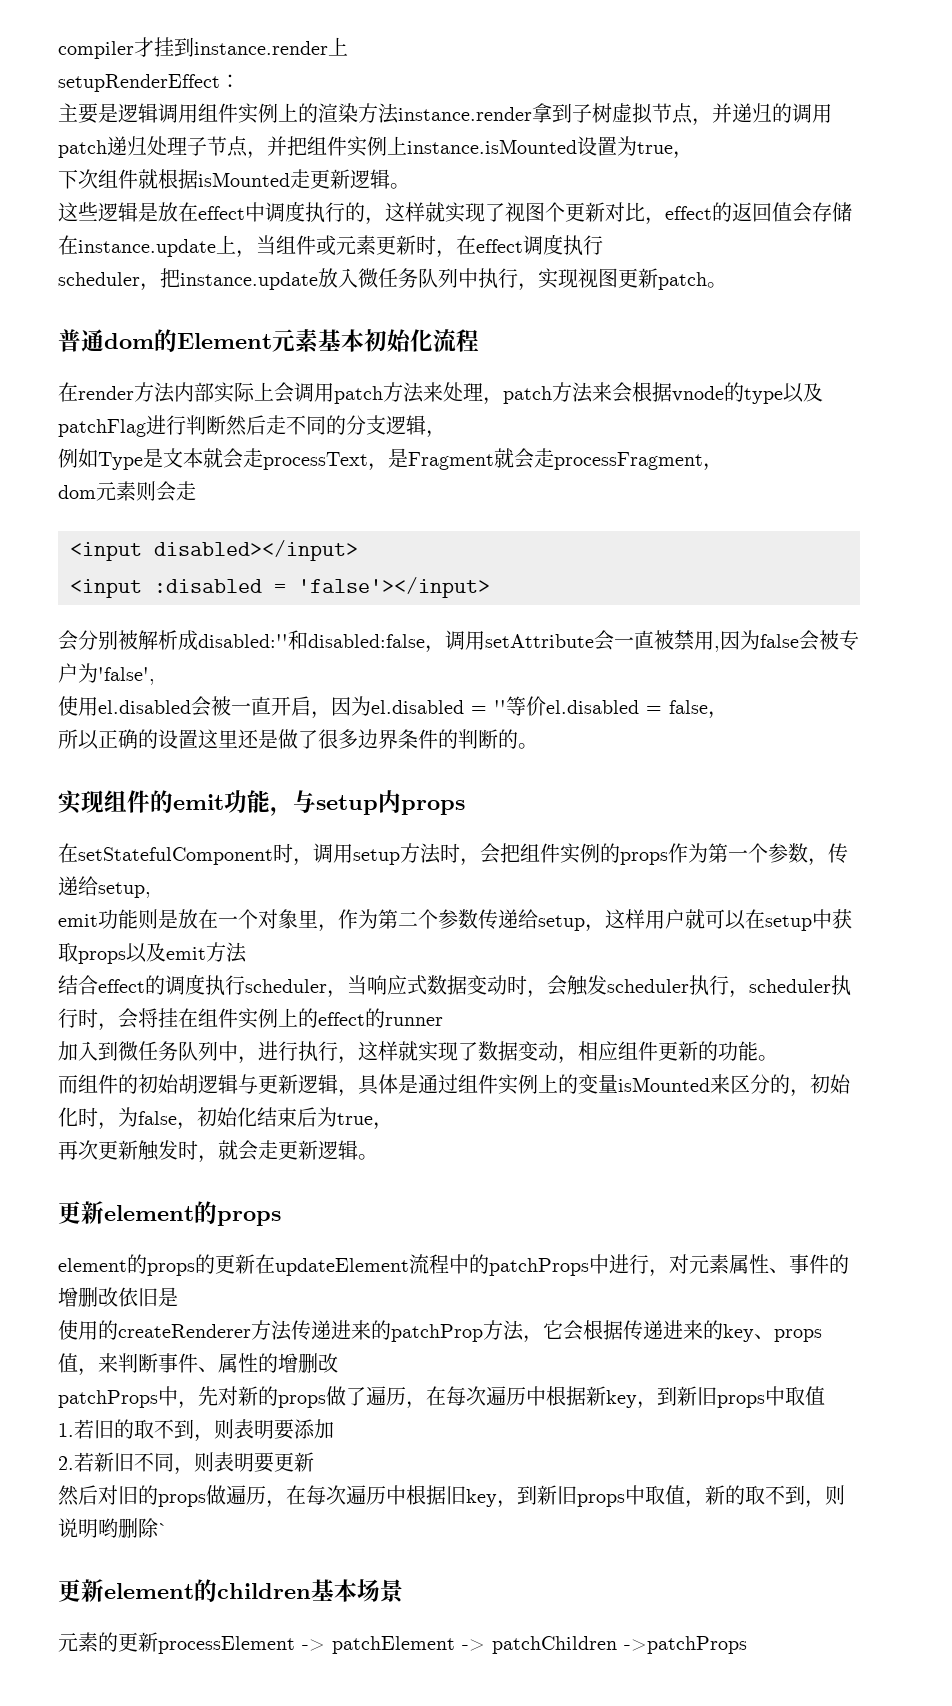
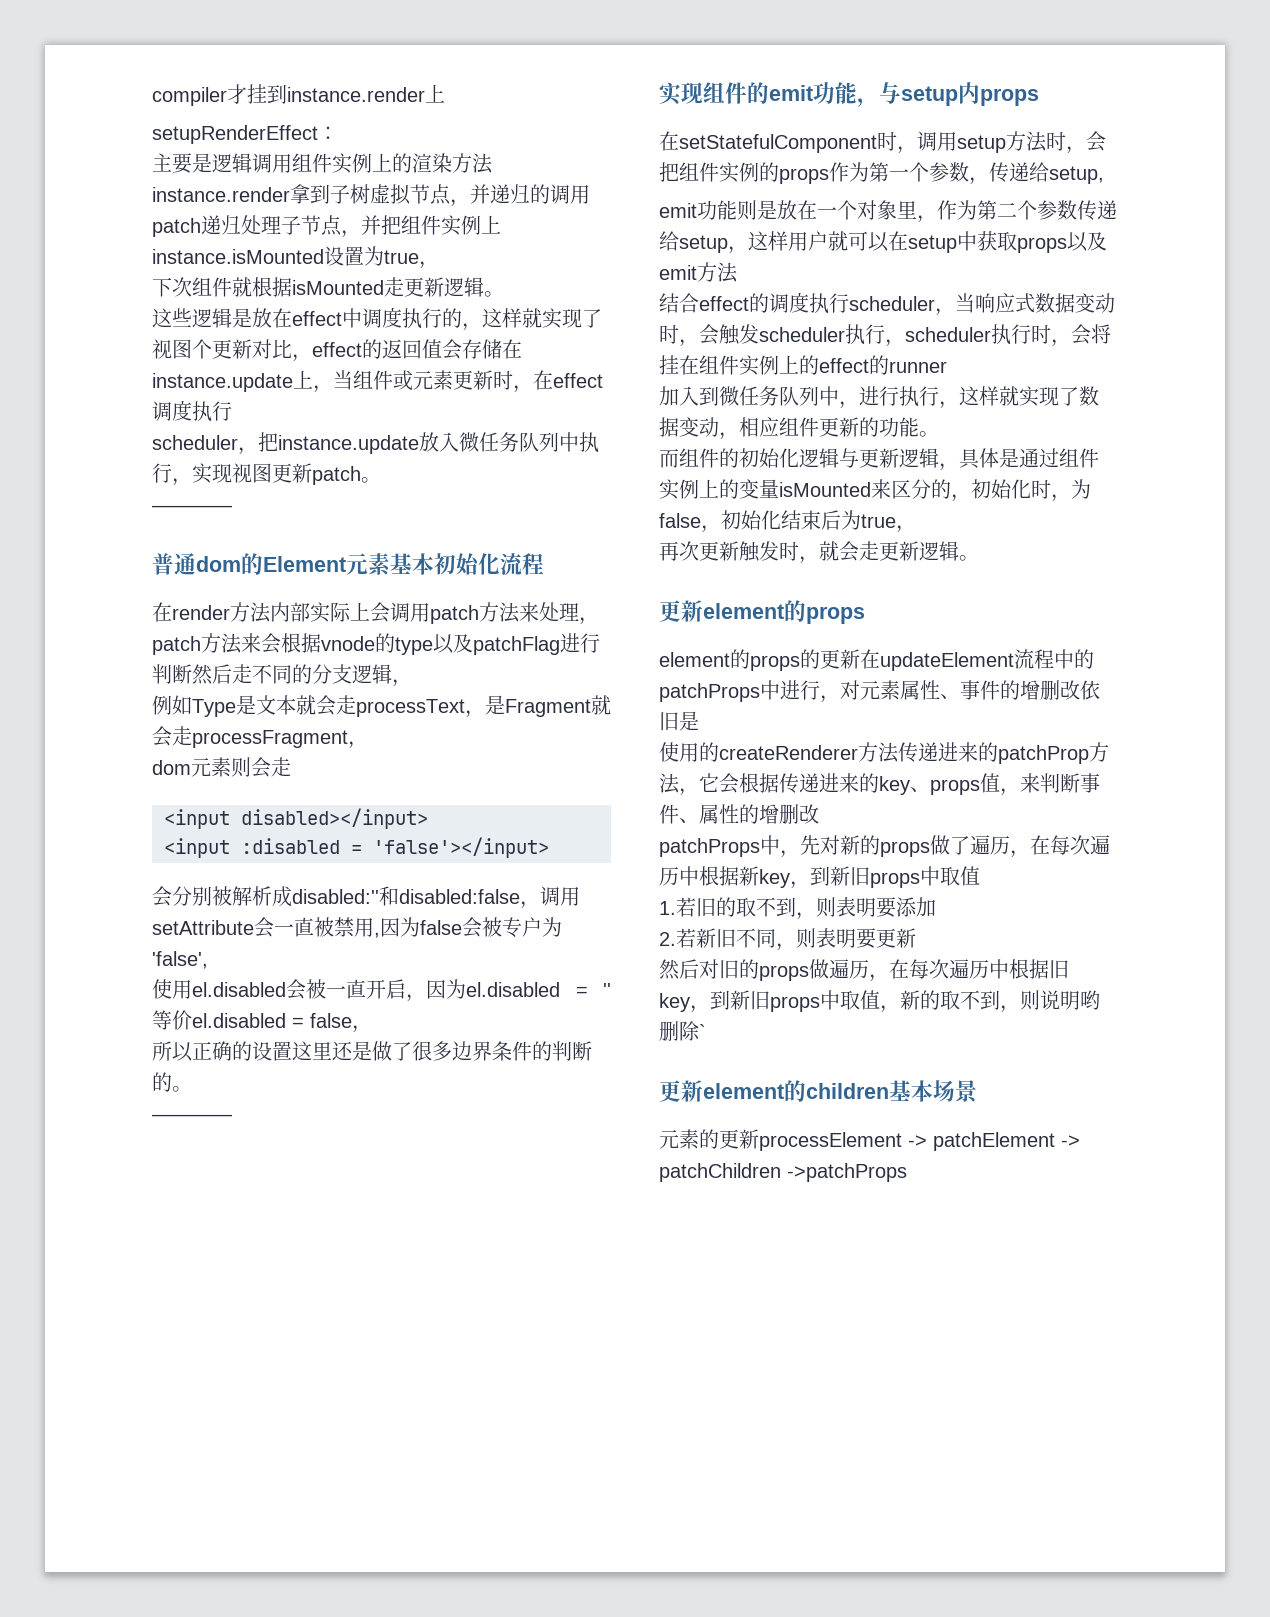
(727, 285) none -> [152,505,232,512] // ————
(538, 746) none -> [152,1114,232,1121] // ————
[178,1074,198,1094] 胡 -> [779,448,799,468] 化

